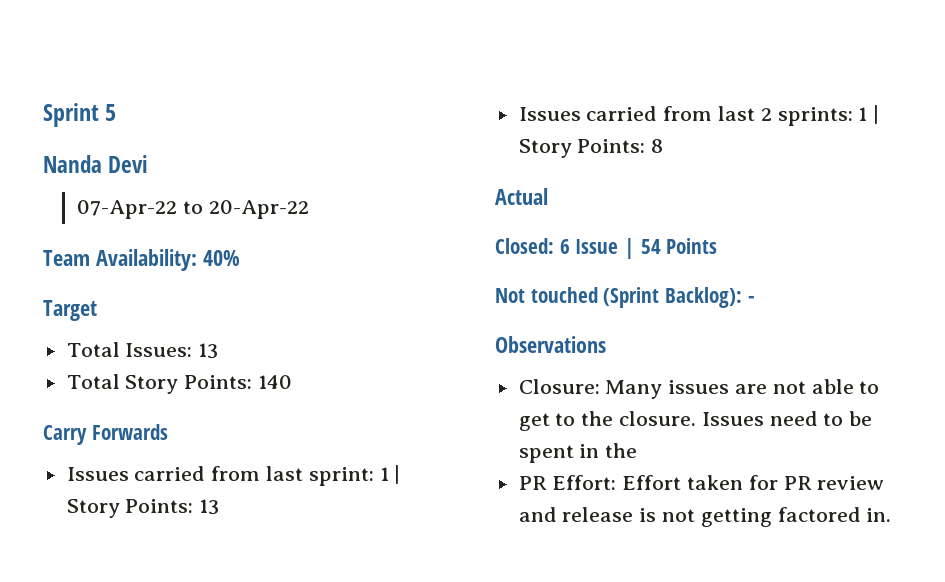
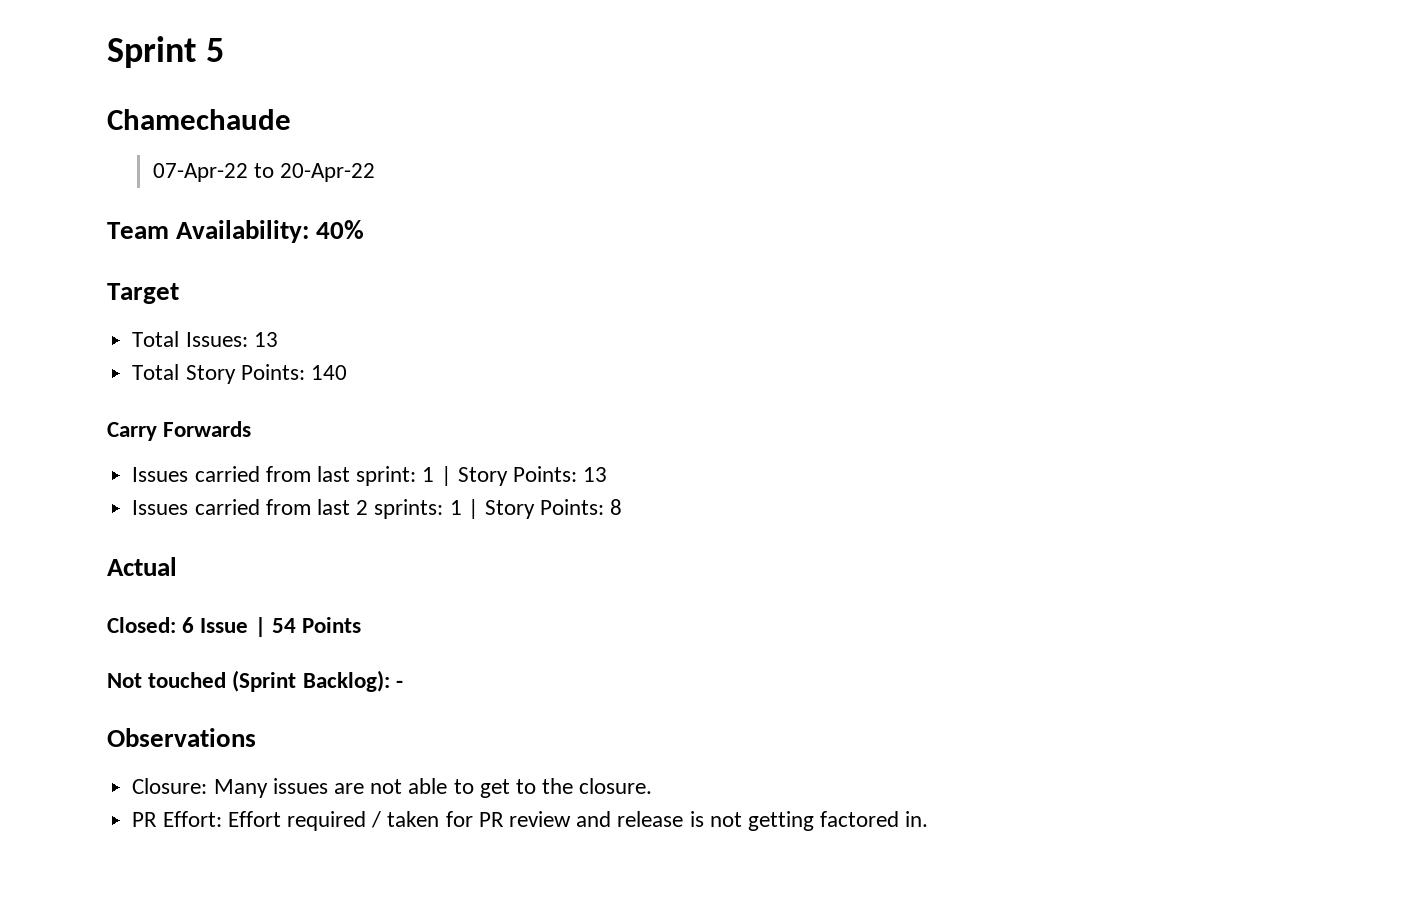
[43,155,149,173] Nanda Devi -> [107,109,291,130] Chamechaude
[701,411,873,426] [518,443,638,463] Issues need to be spent in the -> (653, 786) none
(682, 482) none -> [286,811,382,831] required /

